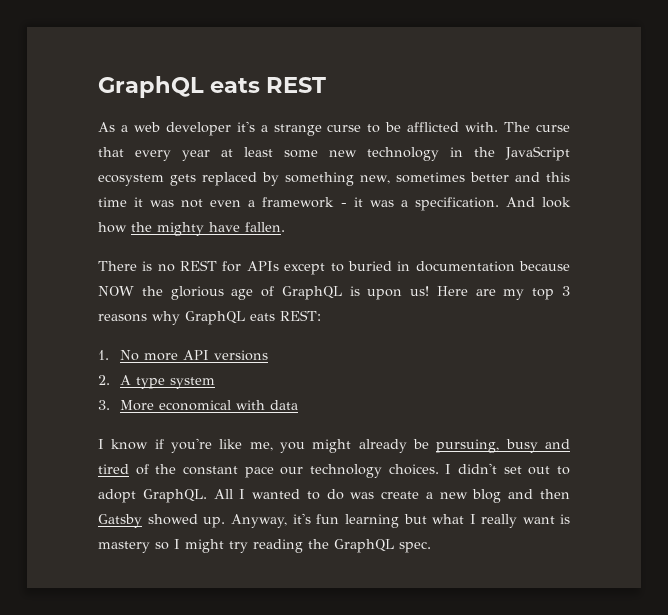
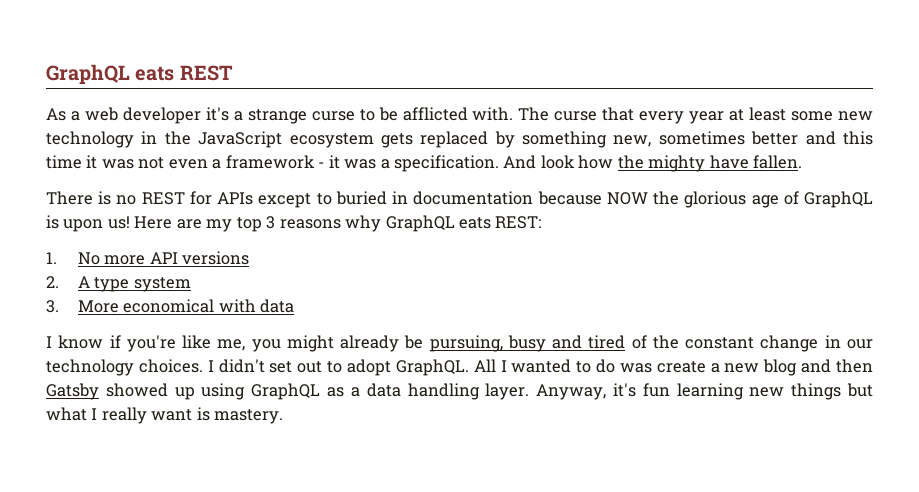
[244,466,274,478] pace -> [760,335,841,352] change in
[203,517,226,528] up. -> [174,383,530,400] up using GraphQL as a data handling layer.
(399, 521) none -> [749,383,842,400] new things
[98,539,431,553] mastery so I might try reading the GraphQL spec. -> [214,409,284,424] mastery.

